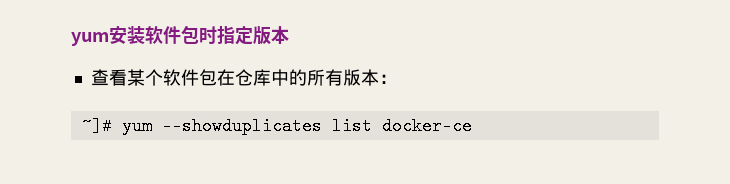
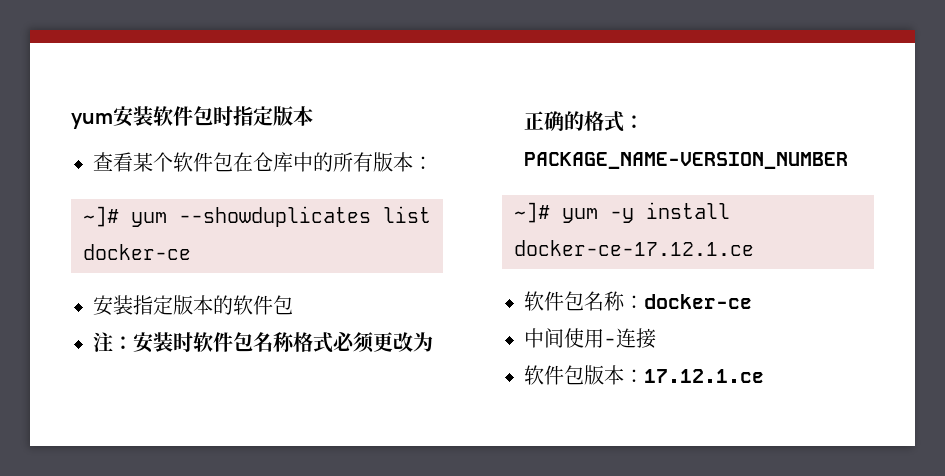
(472, 126) none -> [93,295,293,316] [93,332,433,353] [524,111,644,132] [524,152,848,169] [514,202,730,223] [514,240,754,256] [524,291,752,311] [524,328,656,349] [524,365,764,385] // 安装指定版本的软件包 // 注：安装时软件包名称格式必须更改为正确的格式：PACKAGE_NAME-VERSION_NUMBER // ~]# yum -y install docker-ce-17.12.1.ce // 软件包名称：docker-ce // 中间使用-连接 // 软件包版本：17.12.1.ce

